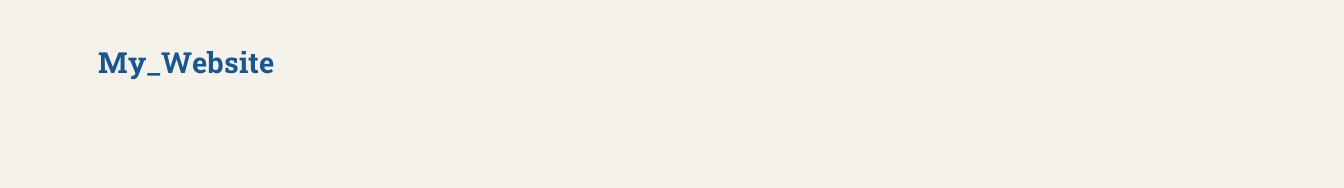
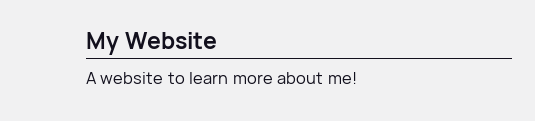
[98,50,274,80] My_Website -> [86,32,218,55] [86,72,357,84] My Website // A website to learn more about me!

